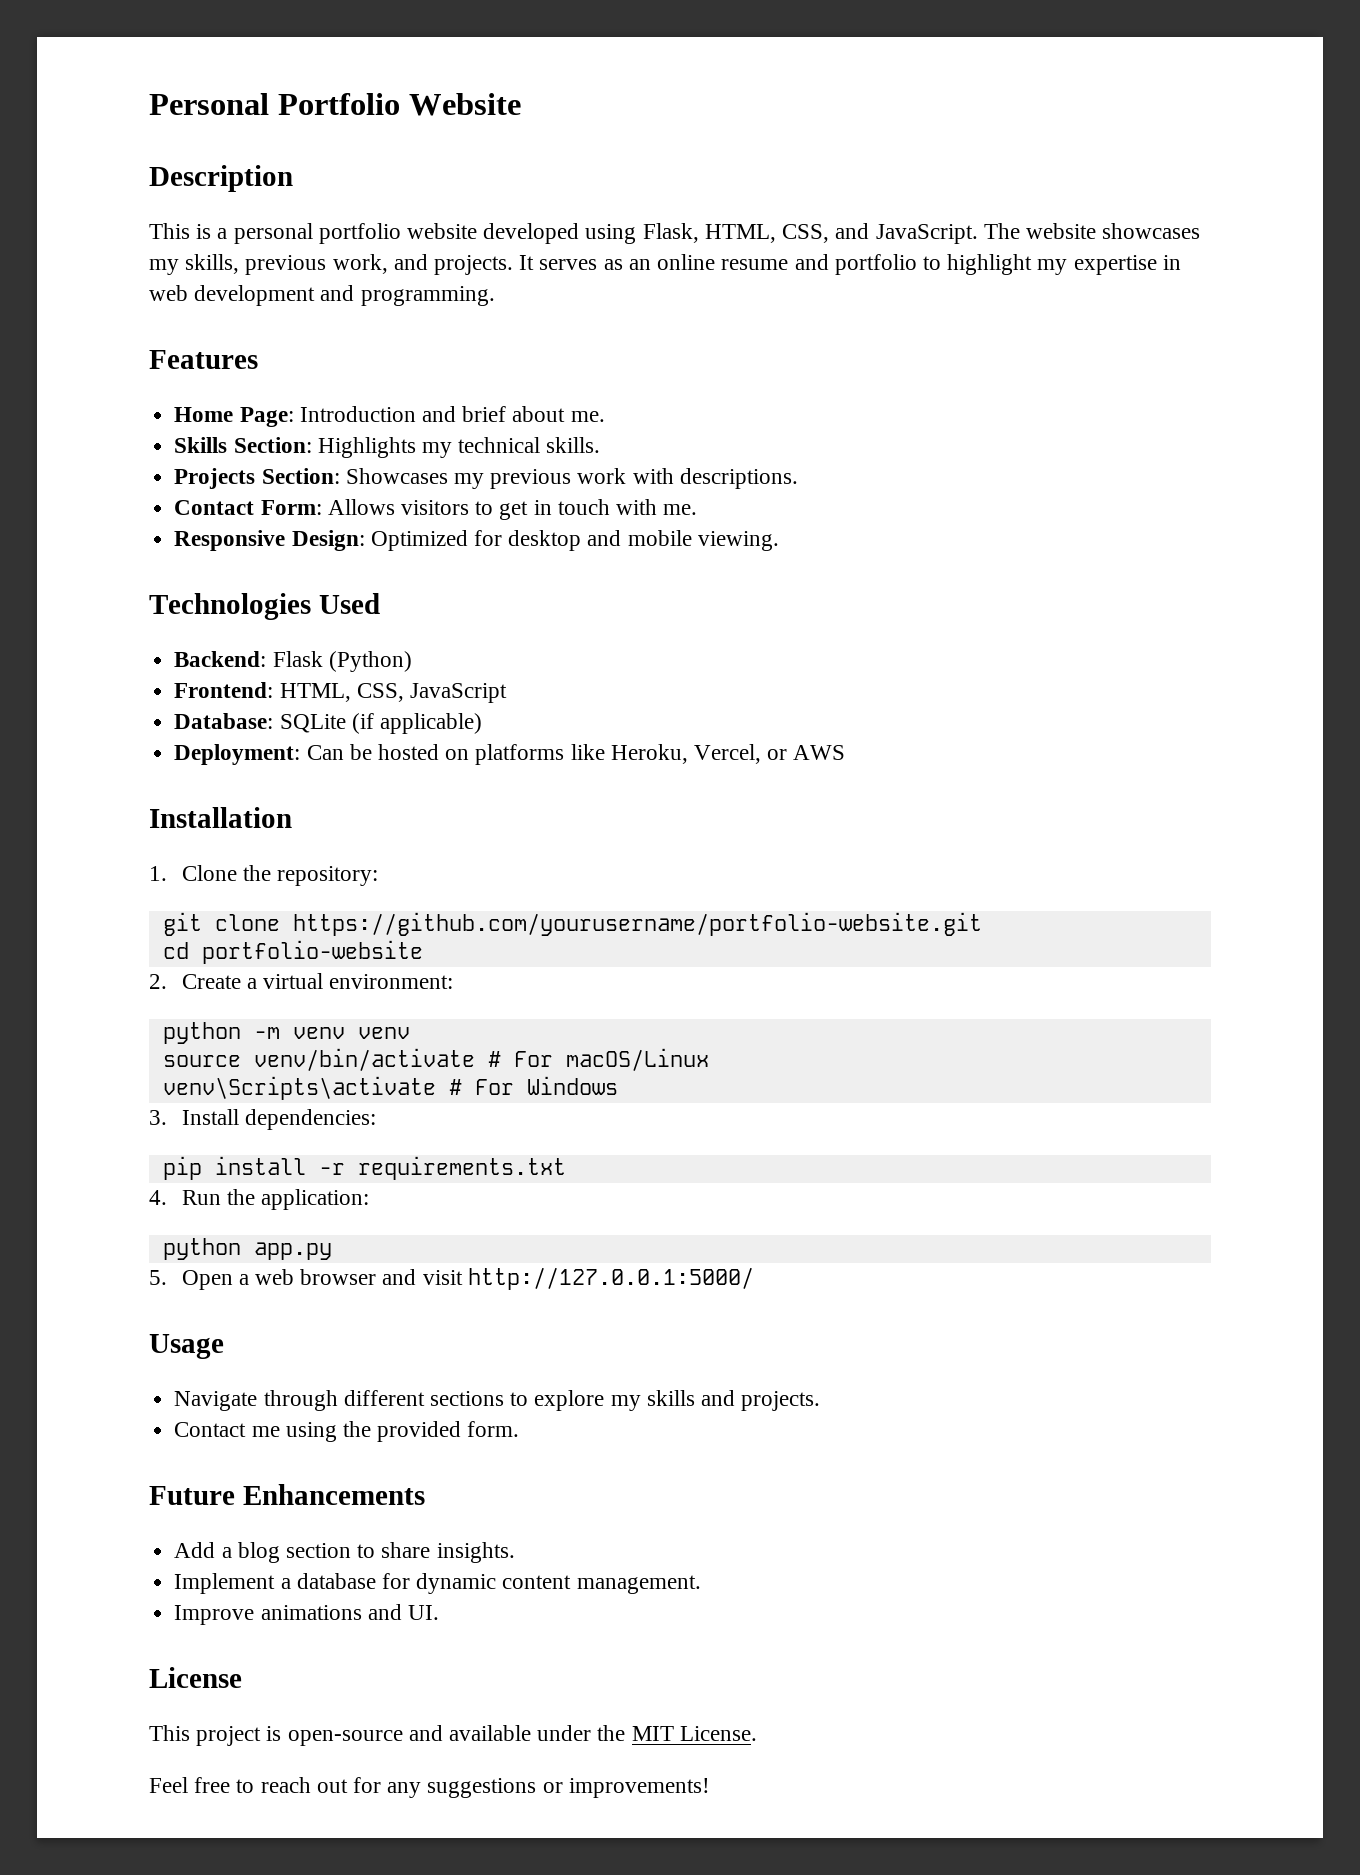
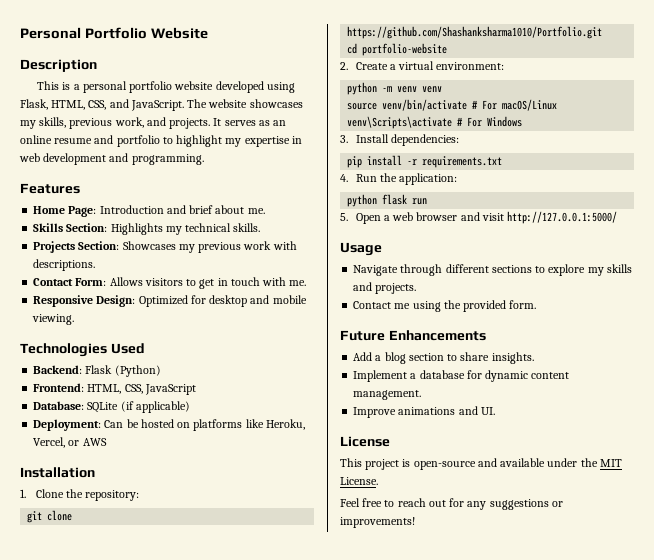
[292,912,982,936] https://github.com/yourusername/portfolio-website.git -> [347,26,603,39] https://github.com/Shashanksharma1010/Portfolio.git
[253,1242,332,1260] app.py -> [382,194,428,205] flask run

